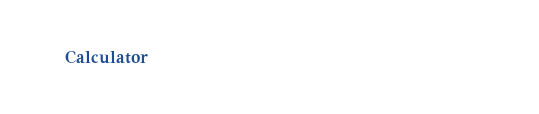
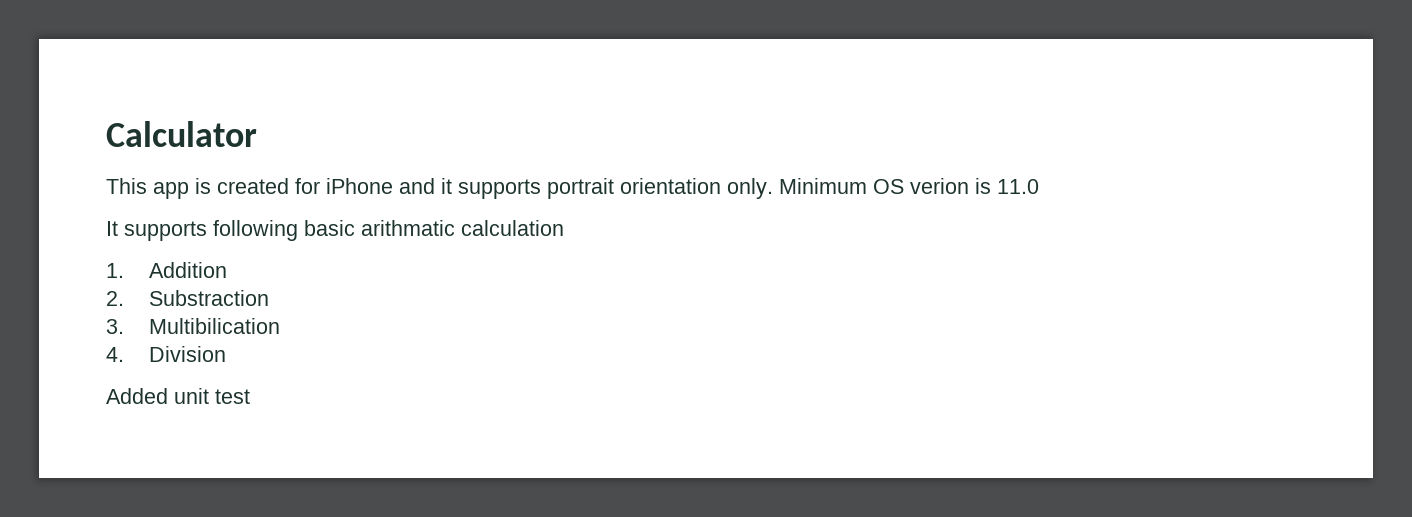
(148, 57) none -> [106,178,1039,199] [106,220,564,241] [106,262,227,278] [106,290,269,306] [106,318,280,334] [106,346,226,362] [106,388,250,404] // This app is created for iPhone and it supports portrait orientation only. Minimum OS verion is 11.0 // It supports following basic arithmatic calculation // 1. Addition // 2. Substraction // 3. Multibilication // 4. Division // Added unit test

